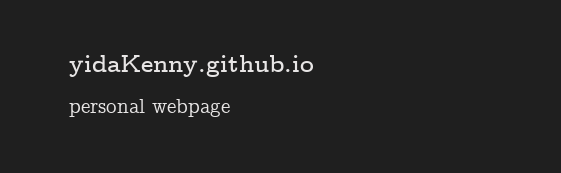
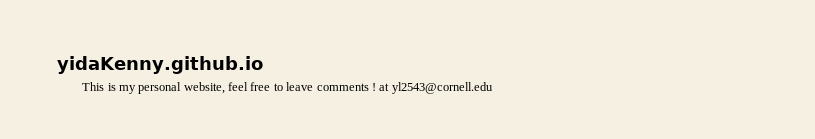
[69,99,230,117] personal webpage -> [82,82,493,94] This is my personal website, feel free to leave comments ! at yl2543@cornell.edu

